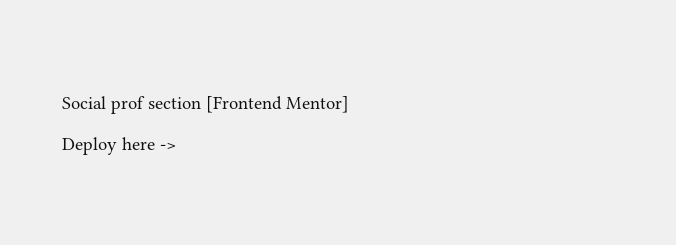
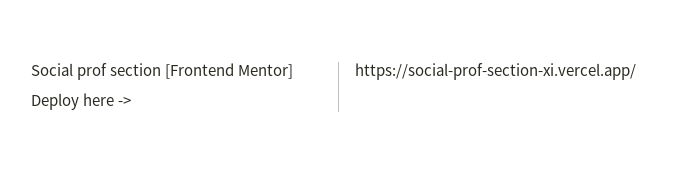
(176, 146) none -> [355,63,636,80] https://social-prof-section-xi.vercel.app/

